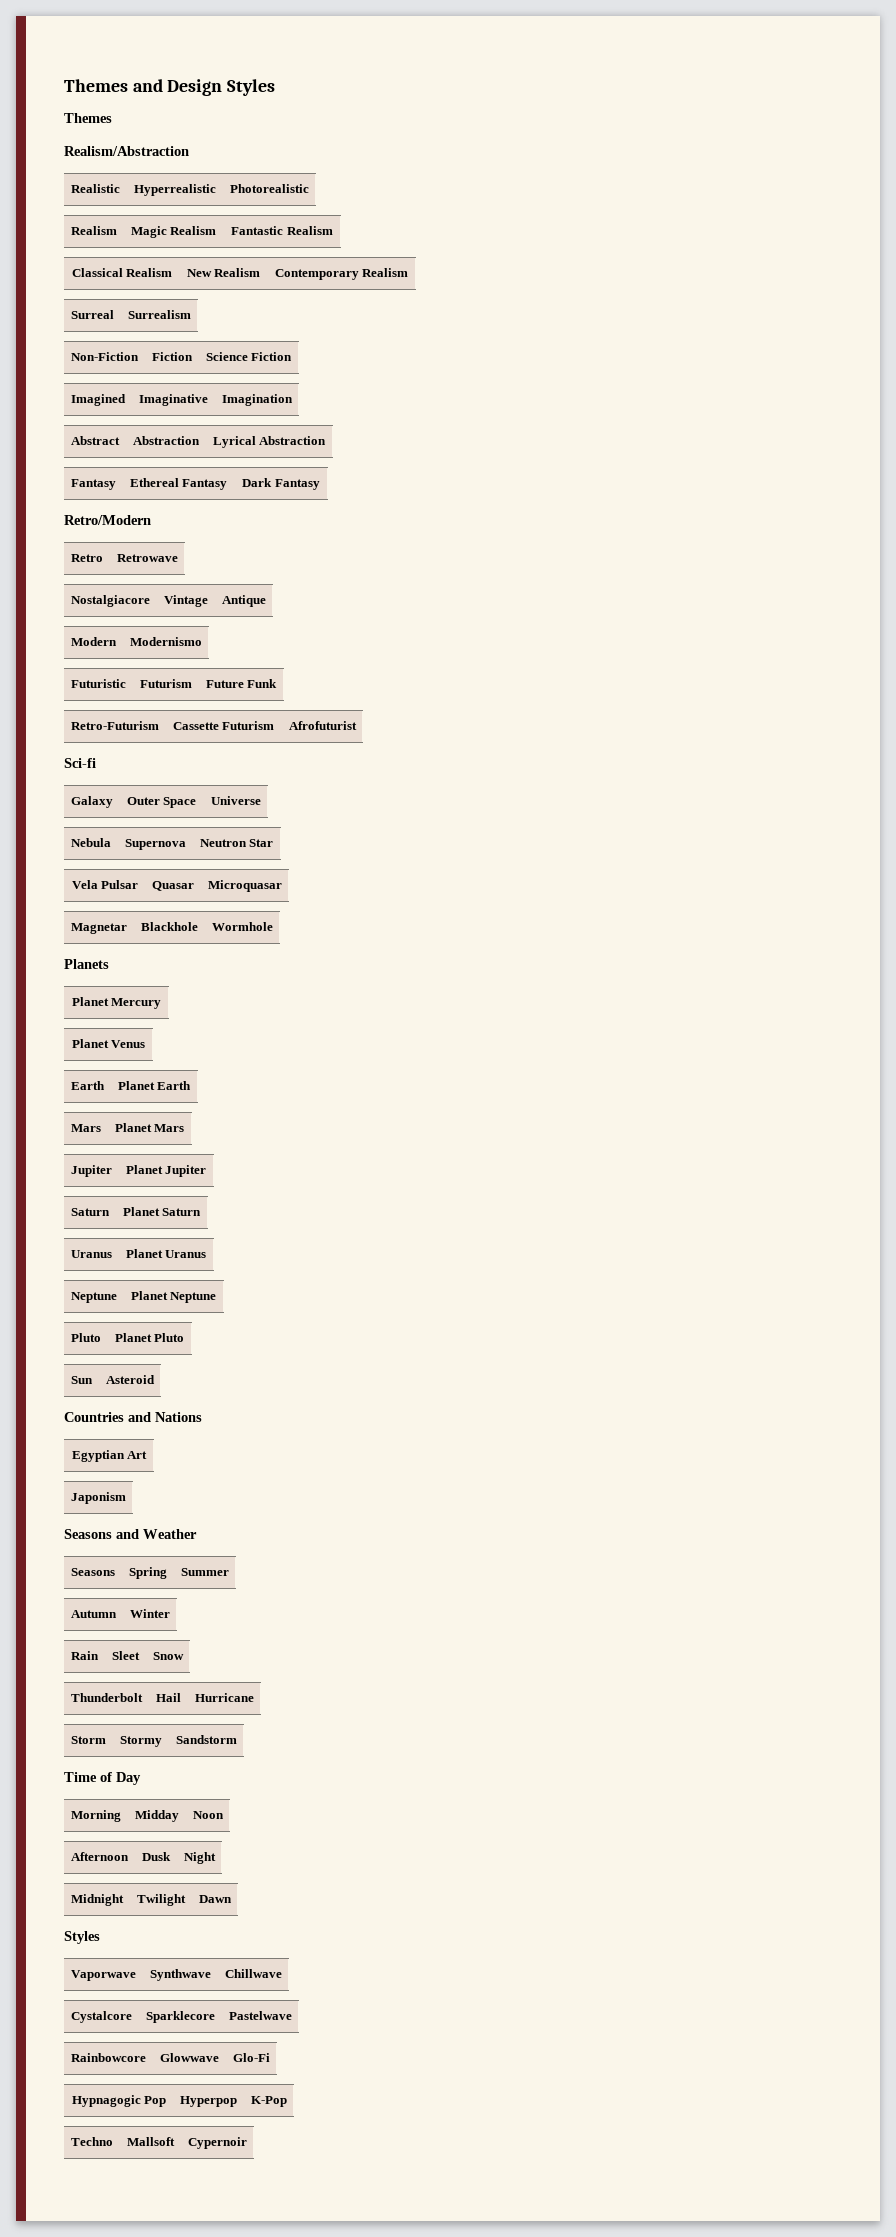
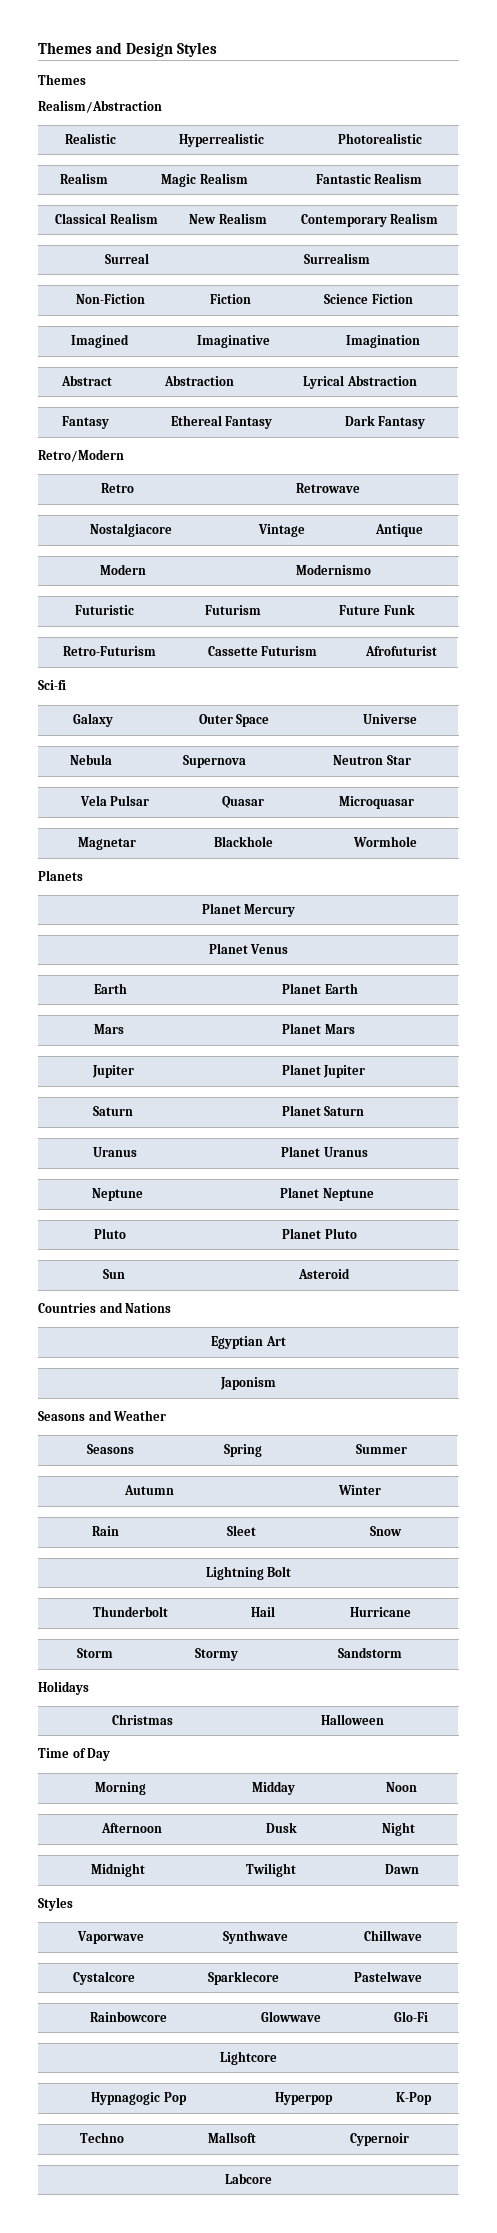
(184, 1656) none -> [205,1566,292,1580] // Lightning Bolt
(237, 1739) none -> [38,1681,89,1695] [111,1714,173,1725] [320,1714,384,1725] // Holidays // Christmas | Halloween
(270, 2057) none -> [220,2051,277,2065] // Lightcore
(247, 2143) none -> [225,2173,272,2184] // Labcore

